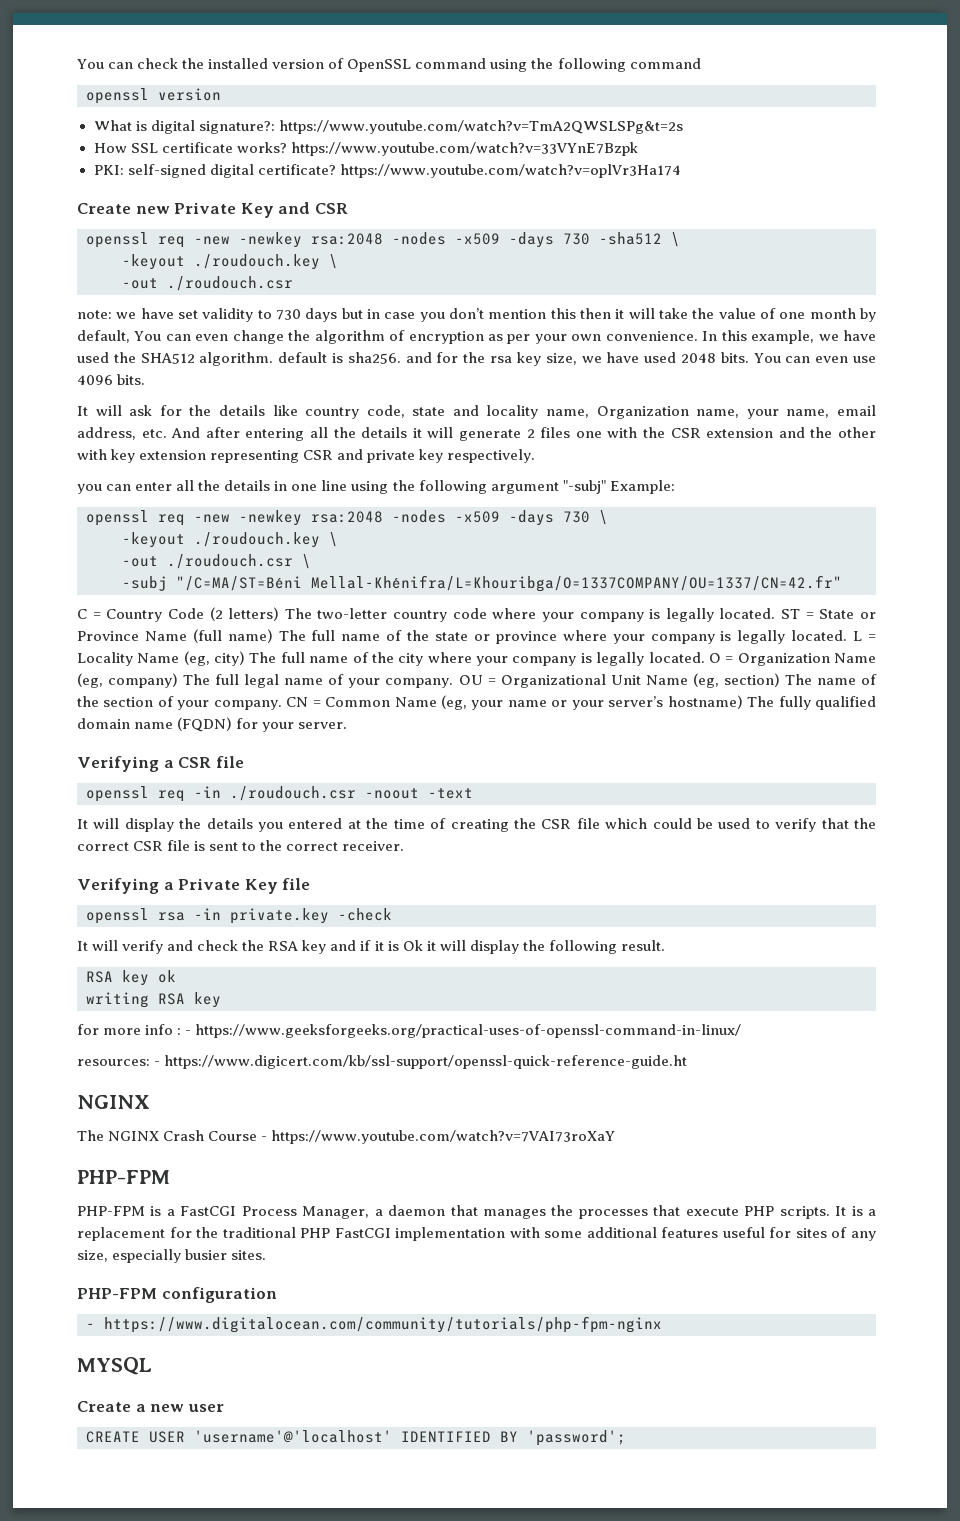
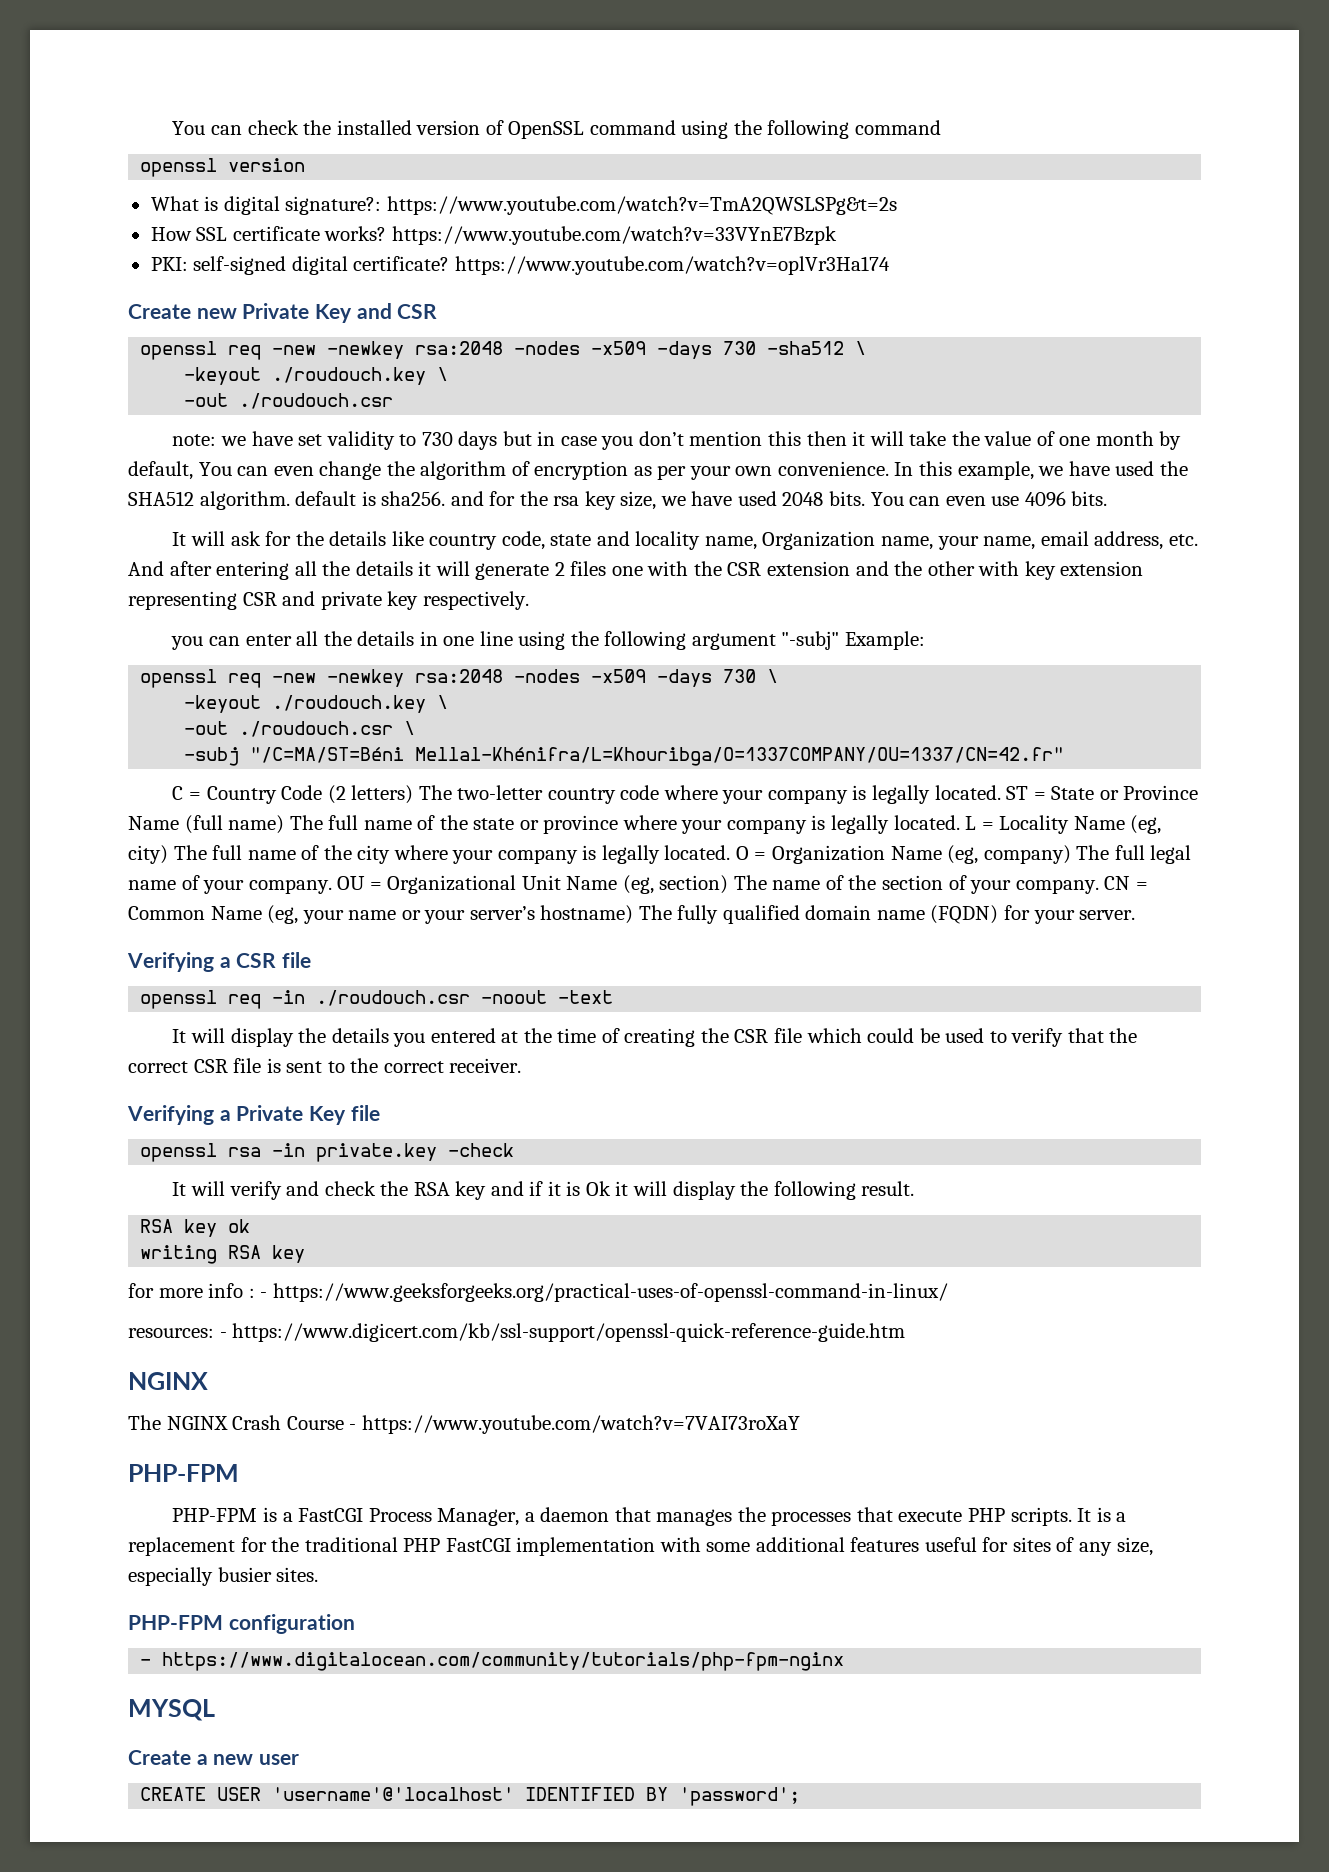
[164,1055,688,1069] https://www.digicert.com/kb/ssl-support/openssl-quick-reference-guide.ht -> [232,1323,906,1342] https://www.digicert.com/kb/ssl-support/openssl-quick-reference-guide.htm

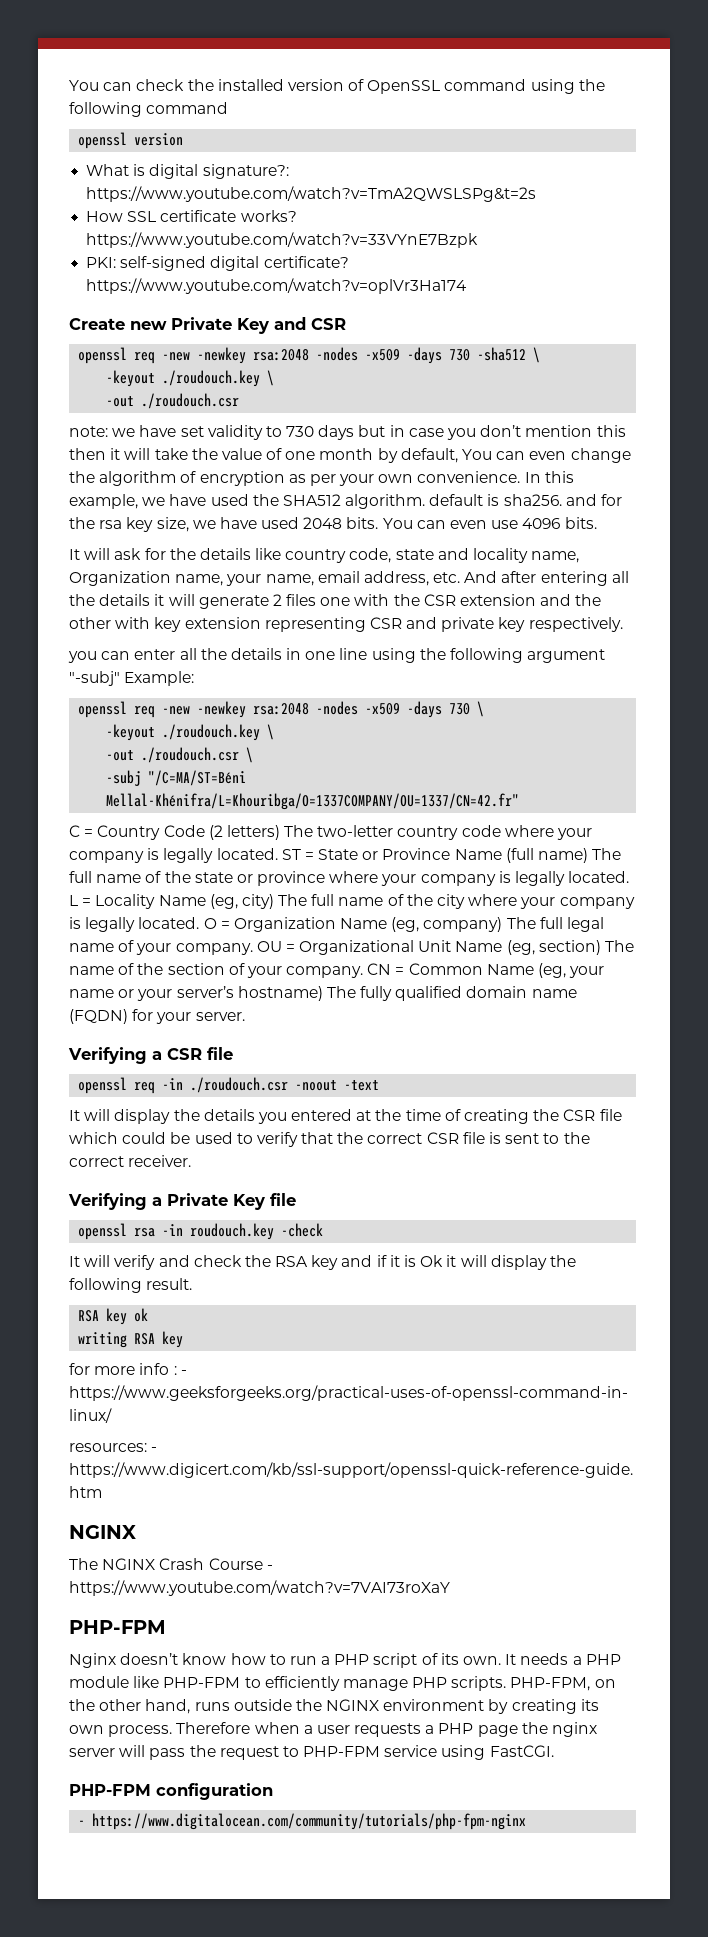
[316,1143,438,1162] private.key -> [190,1223,275,1240] roudouch.key
[172,1507,1127,1526] [128,1537,1153,1556] [128,1567,319,1586] [128,1614,355,1634] [140,1652,845,1671] [128,1699,215,1721] [128,1750,300,1765] [140,1787,801,1806] PHP-FPM is a FastCGI Process Manager, a daemon that manages the processes that execute PHP scripts. It is a replacement for the traditional PHP FastCGI implementation with some additional features useful for sites of any size, especially busier sites. // PHP-FPM configuration // - https://www.digitalocean.com/community/tutorials/php-fpm-nginx // MYSQL // Create a new user // CREATE USER 'username'@'localhost' IDENTIFIED BY 'password'; -> [69,1653,621,1668] [69,1676,616,1691] [69,1699,599,1714] [69,1722,598,1737] [69,1745,554,1760] [69,1783,273,1800] [78,1813,527,1830] Nginx doesn’t know how to run a PHP script of its own. It needs a PHP module like PHP-FPM to efficiently manage PHP scripts. PHP-FPM, on the other hand, runs outside the NGINX environment by creating its own process. Therefore when a user requests a PHP page the nginx server will pass the request to PHP-FPM service using FastCGI. // PHP-FPM configuration // - https://www.digitalocean.com/community/tutorials/php-fpm-nginx

